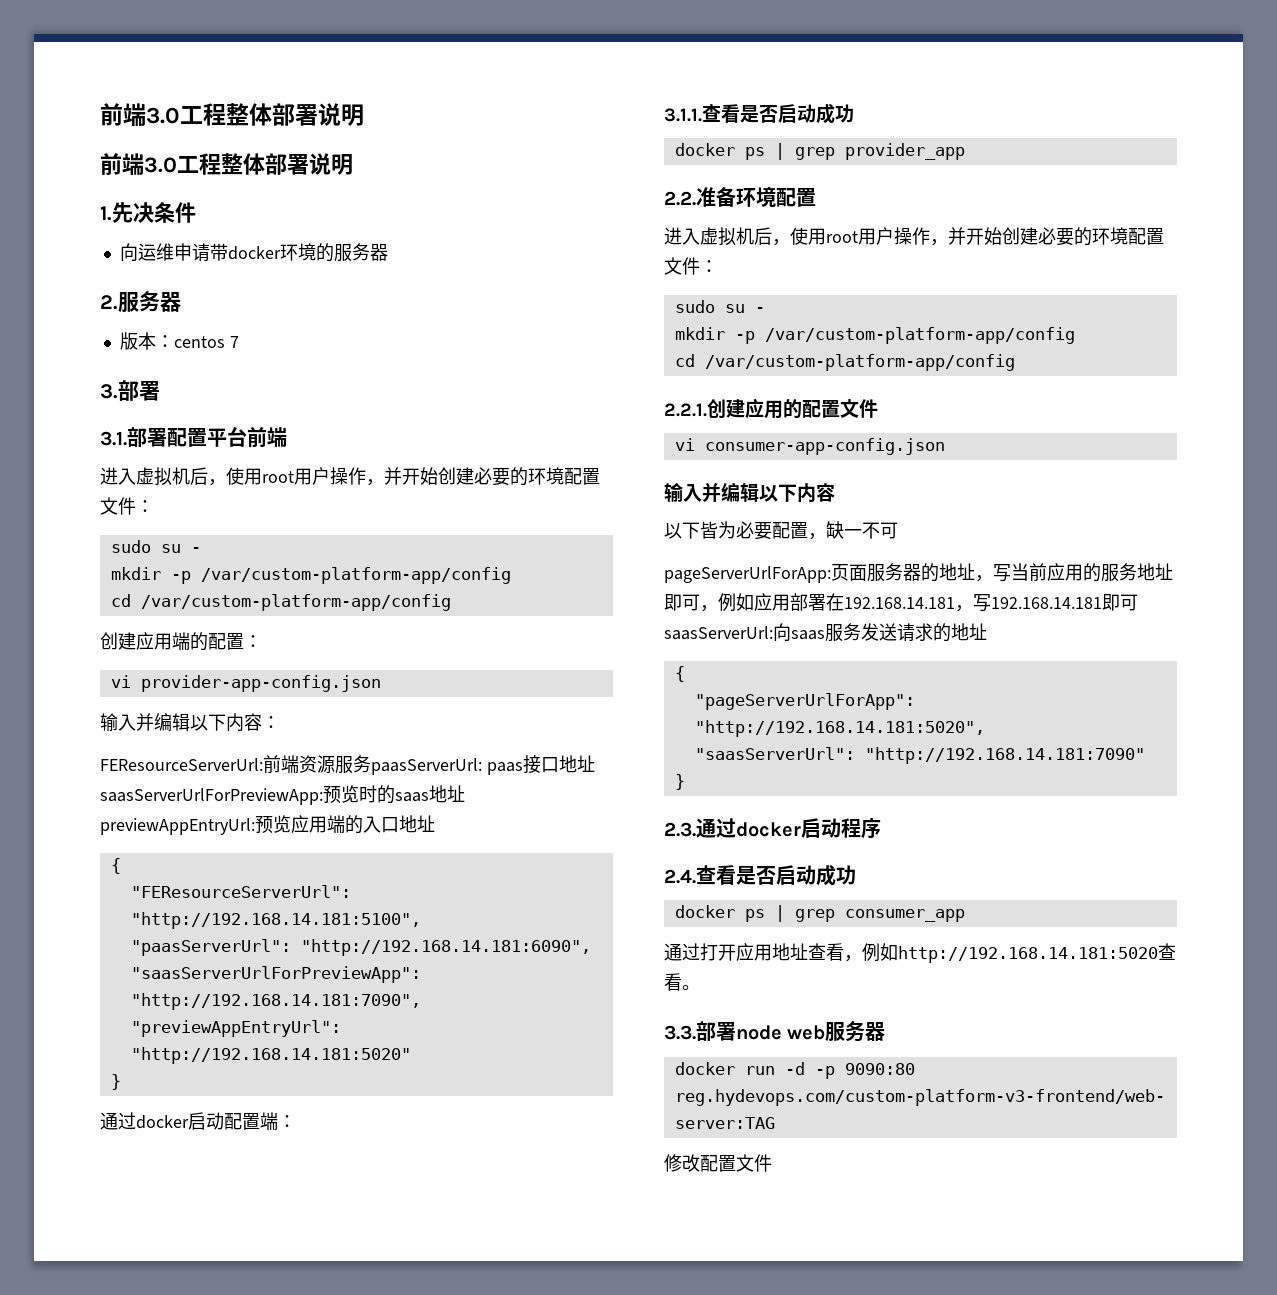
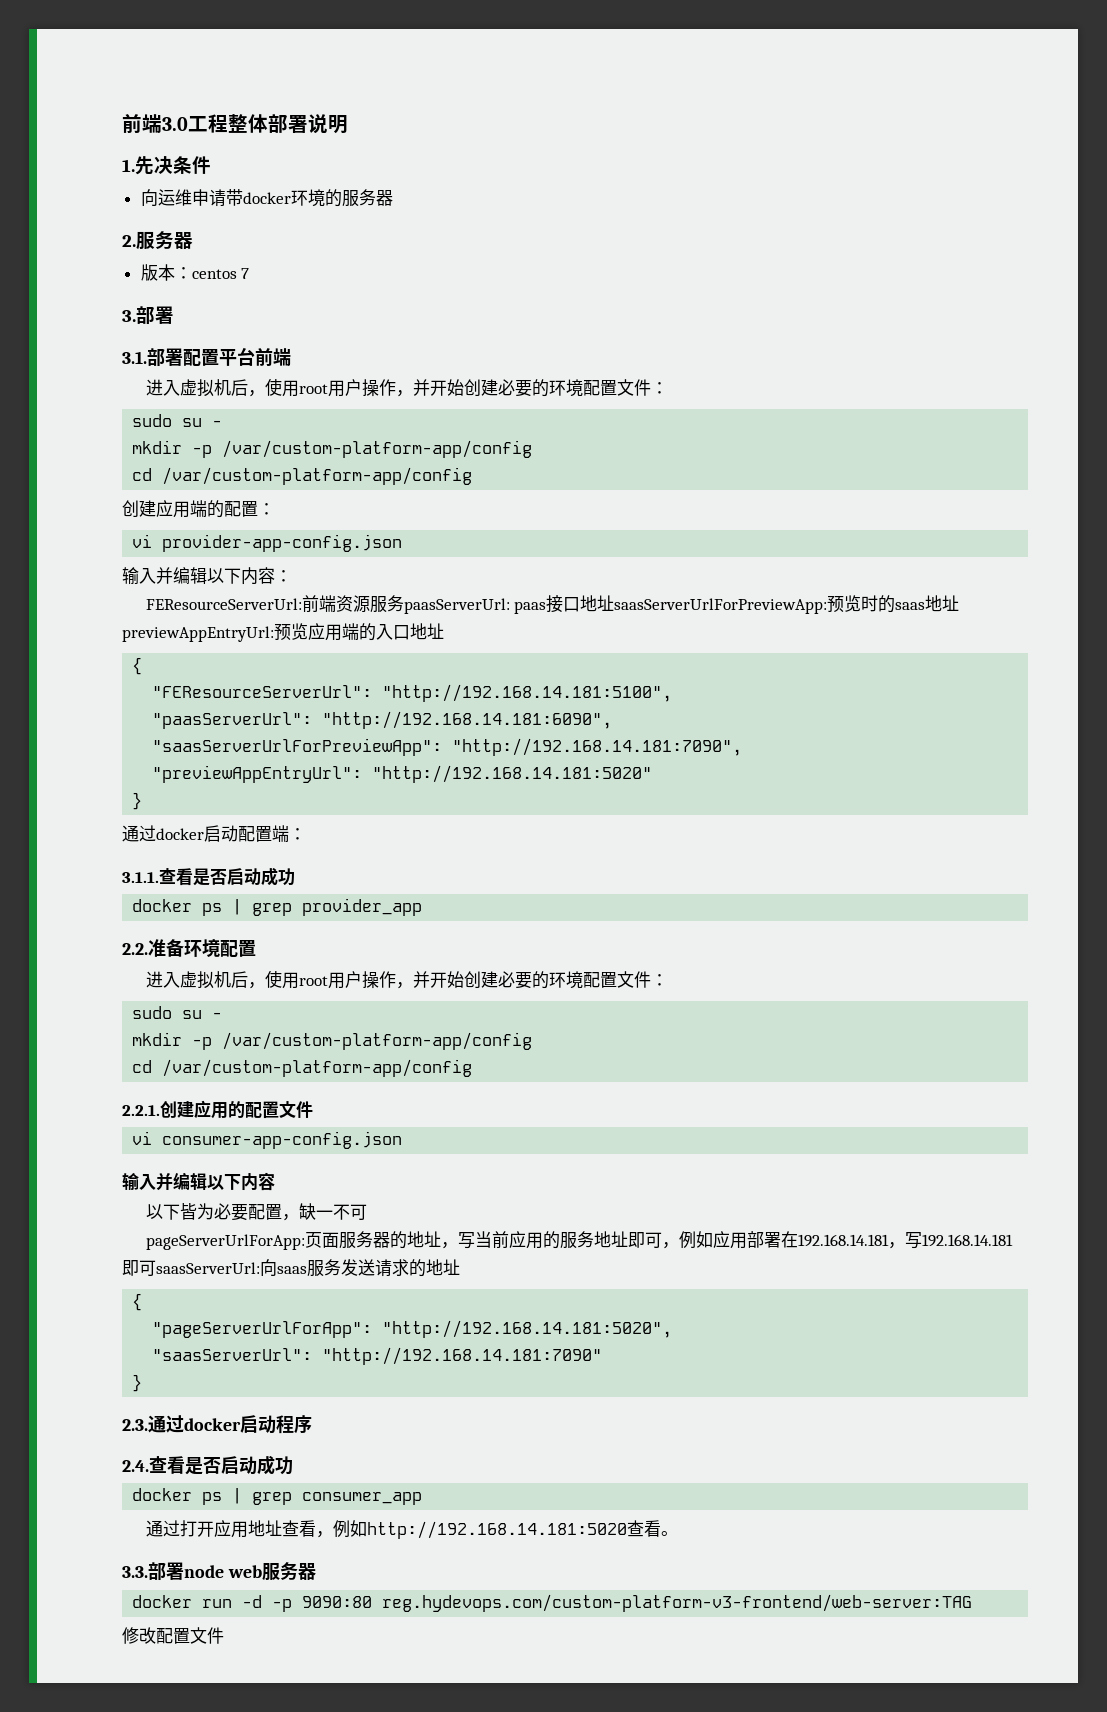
[100,103,364,127] [100,153,353,175] 前端3.0工程整体部署说明 // 前端3.0工程整体部署说明 -> [122,114,348,134] 前端3.0工程整体部署说明

